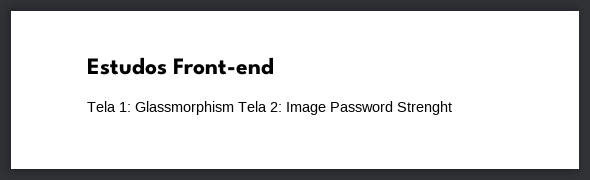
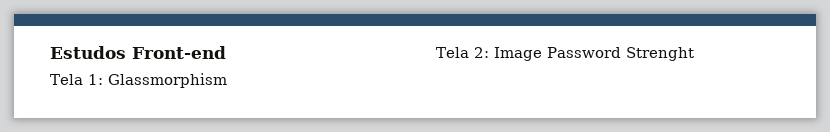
(234, 108) none -> (227, 80) //

